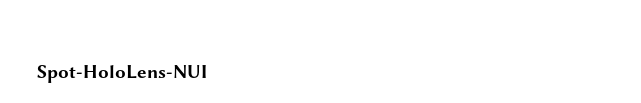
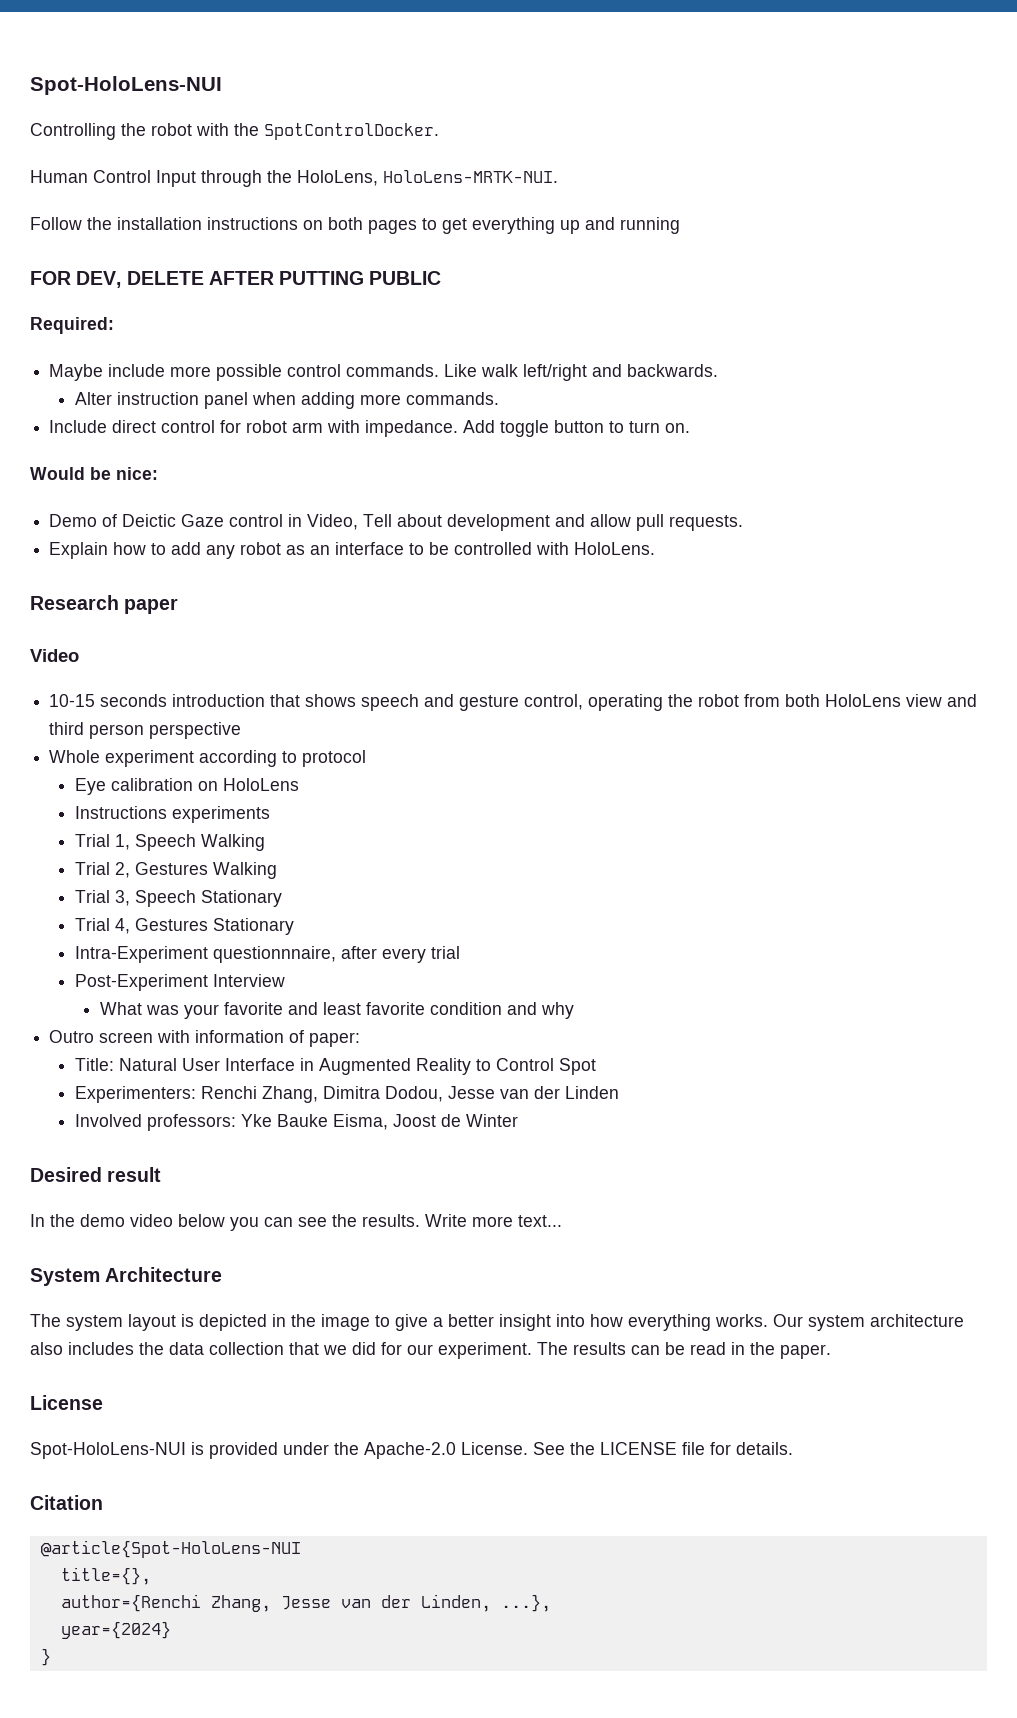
[37,65,207,83] Spot-HoloLens-NUI -> [30,76,222,95] [30,123,439,140] [30,170,558,187] [30,217,680,234] [30,271,442,288] [30,317,114,334] [49,364,719,381] [74,392,499,409] [49,420,691,437] [30,467,158,480] [49,514,744,531] [49,542,656,559] [30,595,179,614] [30,649,79,662] [49,694,978,711] [49,722,242,739] [49,750,367,767] [74,778,299,795] [74,806,270,823] [74,834,265,851] [74,862,277,879] [74,890,282,907] [74,918,294,935] [74,946,460,963] [74,974,285,991] [100,1002,575,1019] [49,1030,361,1047] [74,1058,596,1075] [74,1086,619,1103] [74,1114,518,1131] [30,1167,162,1182] [30,1214,562,1231] [30,1267,223,1286] [30,1314,964,1331] [30,1342,831,1359] [30,1395,103,1410] [30,1442,793,1459] [30,1495,103,1510] [40,1540,301,1558] [60,1567,151,1585] [60,1594,551,1612] [60,1621,171,1639] [40,1648,51,1666] Spot-HoloLens-NUI // Controlling the robot with the SpotControlDocker. // Human Control Input through the HoloLens, HoloLens-MRTK-NUI. // Follow the installation instructions on both pages to get everything up and running // FOR DEV, DELETE AFTER PUTTING PUBLIC // Required: // Maybe include more possible control commands. Like walk left/right and backwards. // Alter instruction panel when adding more commands. // Include direct control for robot arm with impedance. Add toggle button to turn on. // Would be nice: // Demo of Deictic Gaze control in Video, Tell about development and allow pull requests. // Explain how to add any robot as an interface to be controlled with HoloLens. // Research paper // Video // 10-15 seconds introduction that shows speech and gesture control, operating the robot from both HoloLens view and third person perspective // Whole experiment according to protocol // Eye calibration on HoloLens // Instructions experiments // Trial 1, Speech Walking // Trial 2, Gestures Walking // Trial 3, Speech Stationary // Trial 4, Gestures Stationary // Intra-Experiment questionnnaire, after every trial // Post-Experiment Interview // What was your favorite and least favorite condition and why // Outro screen with information of paper: // Title: Natural User Interface in Augmented Reality to Control Spot // Experimenters: Renchi Zhang, Dimitra Dodou, Jesse van der Linden // Involved professors: Yke Bauke Eisma, Joost de Winter // Desired result // In the demo video below you can see the results. Write more text... // System Architecture // The system layout is depicted in the image to give a better insight into how everything works. Our system architecture also includes the data collection that we did for our experiment. The results can be read in the paper. // License // Spot-HoloLens-NUI is provided under the Apache-2.0 License. See the LICENSE file for details. // Citation // @article{Spot-HoloLens-NUI // title={}, // author={Renchi Zhang, Jesse van der Linden, ...}, // year={2024} // }

